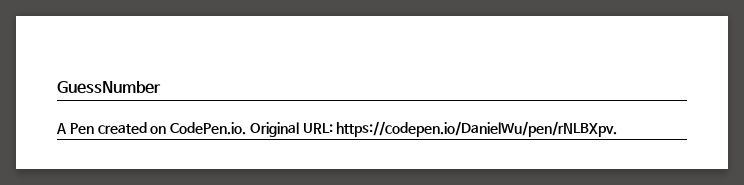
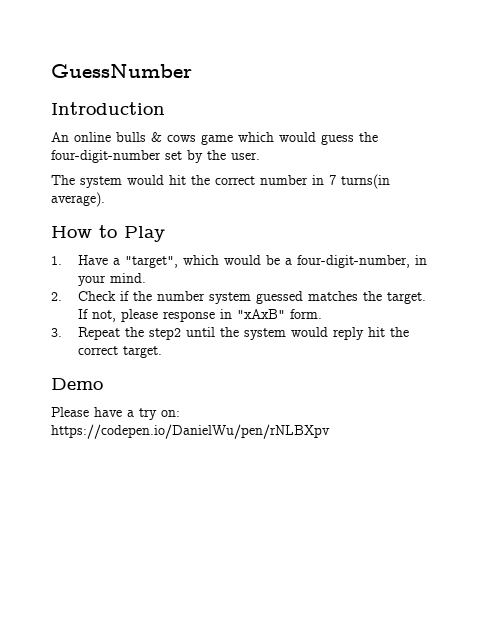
[56,121,618,137] A Pen created on CodePen.io. Original URL: https://codepen.io/DanielWu/pen/rNLBXpv. -> [51,102,165,115] [51,132,378,145] [51,150,260,163] [51,174,390,189] [51,192,105,207] [51,225,165,242] [51,255,427,268] [77,273,146,286] [51,291,426,304] [77,309,322,322] [51,327,409,340] [77,346,162,358] [51,378,103,390] [51,407,180,420] [51,424,330,439] Introduction // An online bulls & cows game which would guess the four-digit-number set by the user. // The system would hit the correct number in 7 turns(in average). // How to Play // 1. Have a "target", which would be a four-digit-number, in your mind. // 2. Check if the number system guessed matches the target. If not, please response in "xAxB" form. // 3. Repeat the step2 until the system would reply hit the correct target. // Demo // Please have a try on: https://codepen.io/DanielWu/pen/rNLBXpv

